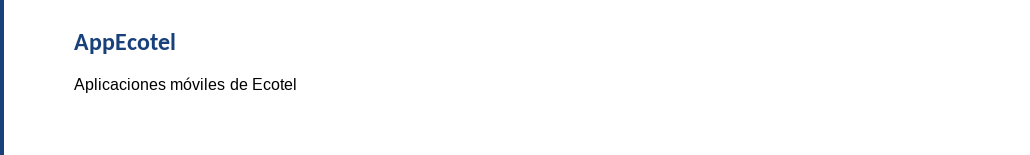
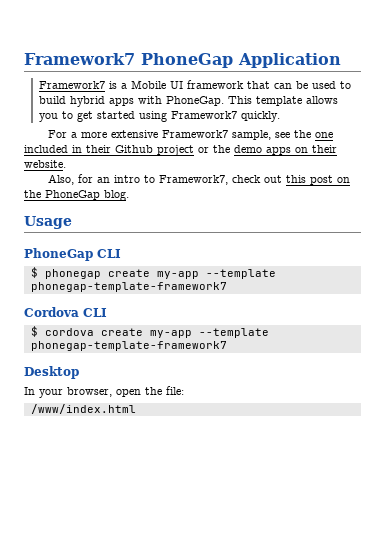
[74,33,176,54] [74,77,297,93] AppEcotel // Aplicaciones móviles de Ecotel -> [24,53,341,68] [39,80,352,89] [39,96,339,107] [39,111,281,122] [48,130,334,140] [24,145,337,156] [24,160,66,168] [48,174,351,185] [24,190,129,201] [24,216,72,229] [24,248,121,261] [30,267,276,279] [30,282,227,292] [24,307,107,317] [30,326,269,338] [30,341,227,351] [24,366,79,379] [24,386,184,398] [30,404,136,414] Framework7 PhoneGap Application // Framework7 is a Mobile UI framework that can be used to build hybrid apps with PhoneGap. This template allows you to get started using Framework7 quickly. // For a more extensive Framework7 sample, see the one included in their Github project or the demo apps on their website. // Also, for an intro to Framework7, check out this post on the PhoneGap blog. // Usage // PhoneGap CLI // $ phonegap create my-app --template phonegap-template-framework7 // Cordova CLI // $ cordova create my-app --template phonegap-template-framework7 // Desktop // In your browser, open the file: // /www/index.html

